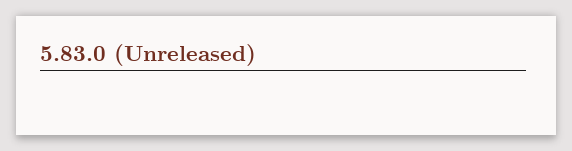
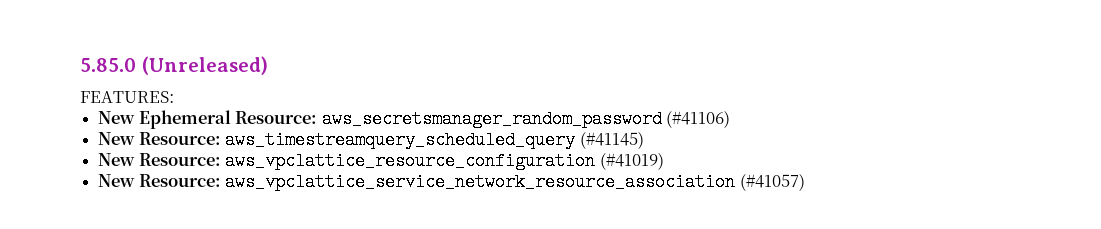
[40,46,106,61] 5.83.0 -> [80,58,136,72] 5.85.0
(256, 55) none -> [80,91,174,103] [98,110,730,129] [98,131,644,149] [98,152,664,170] [98,173,805,191] // FEATURES: // New Ephemeral Resource: aws_secretsmanager_random_password (#41106) // New Resource: aws_timestreamquery_scheduled_query (#41145) // New Resource: aws_vpclattice_resource_configuration (#41019) // New Resource: aws_vpclattice_service_network_resource_association (#41057)

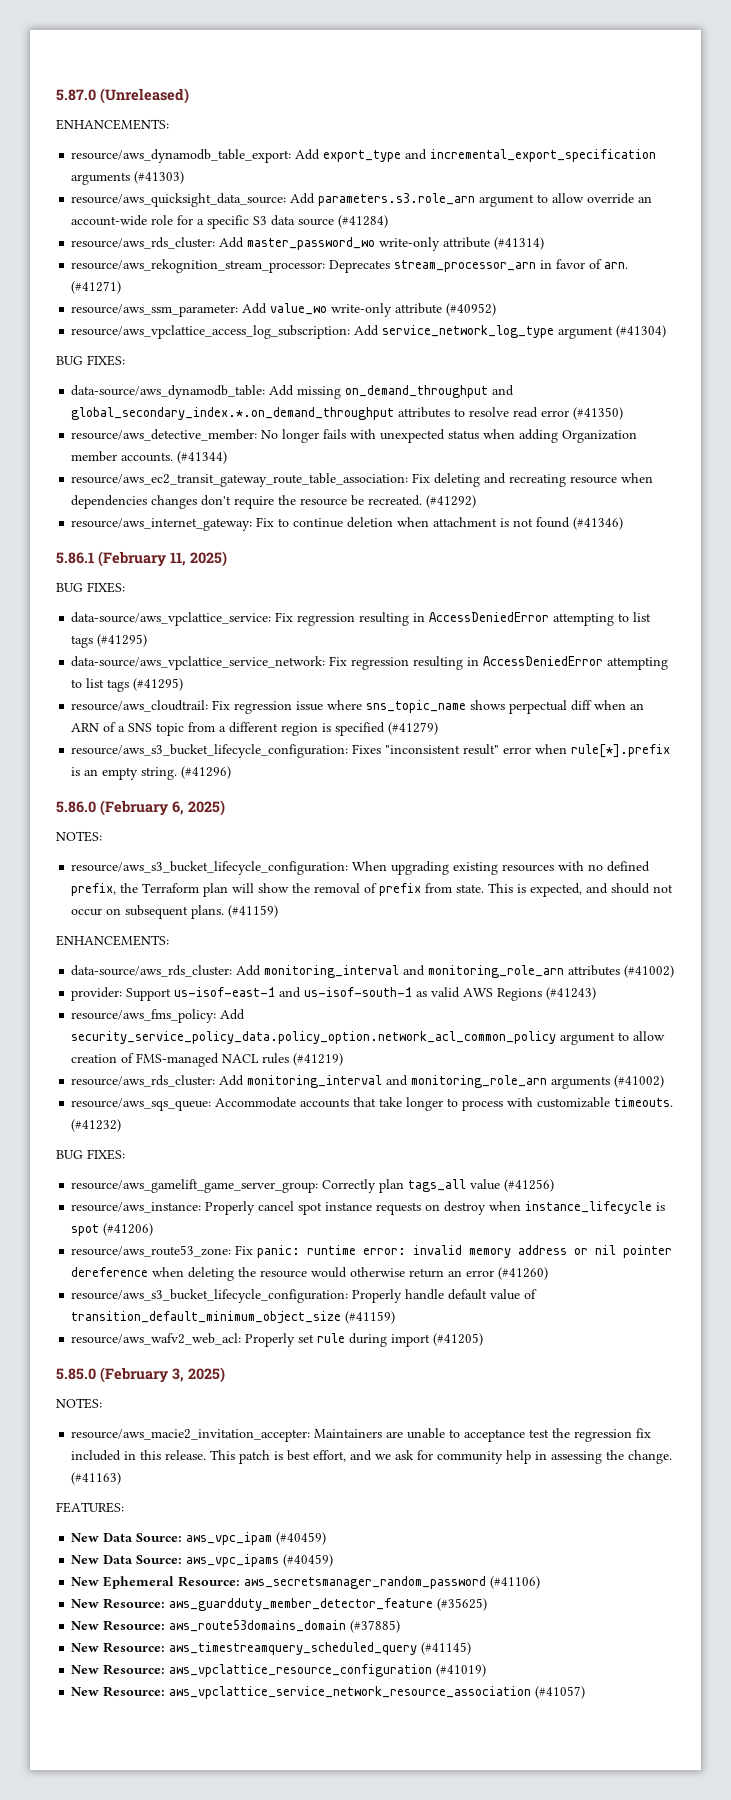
[80,58,136,72] 5.85.0 -> [56,89,96,101] 5.87.0
[80,91,174,103] FEATURES: -> [56,119,169,130] [71,149,657,163] [71,171,185,185] [71,193,653,207] [71,215,389,229] [71,237,545,251] [71,259,629,273] [71,281,122,294] [71,303,497,317] [71,325,667,339] [56,355,125,366] [71,385,515,399] [71,407,624,420] [71,429,638,443] [71,451,228,464] [71,473,654,487] [71,495,477,509] [71,517,624,531] [56,551,227,567] [56,582,125,593] [71,612,652,626] [71,634,148,648] [71,656,669,670] [71,678,184,692] [71,700,645,714] [71,722,439,736] [71,744,671,758] [71,766,232,780] [56,800,225,816] [56,831,102,842] [71,861,651,875] [71,883,674,897] [71,905,279,919] [56,935,169,946] [71,965,675,978] [71,987,597,1001] [71,1009,246,1023] [71,1031,666,1045] [71,1053,344,1067] [71,1075,665,1089] [71,1097,674,1111] [71,1119,122,1132] [56,1149,125,1160] [71,1179,555,1193] [71,1201,666,1215] [71,1223,154,1236] [71,1245,673,1258] [71,1267,549,1281] [71,1289,538,1303] [71,1311,396,1324] [71,1333,484,1347] [56,1367,225,1383] [56,1398,102,1409] [71,1428,652,1442] [71,1450,673,1464] [71,1472,122,1485] [56,1502,124,1513] [71,1532,327,1545] [71,1554,334,1567] ENHANCEMENTS: // resource/aws_dynamodb_table_export: Add export_type and incremental_export_specification arguments (#41303) // resource/aws_quicksight_data_source: Add parameters.s3.role_arn argument to allow override an account-wide role for a specific S3 data source (#41284) // resource/aws_rds_cluster: Add master_password_wo write-only attribute (#41314) // resource/aws_rekognition_stream_processor: Deprecates stream_processor_arn in favor of arn. (#41271) // resource/aws_ssm_parameter: Add value_wo write-only attribute (#40952) // resource/aws_vpclattice_access_log_subscription: Add service_network_log_type argument (#41304) // BUG FIXES: // data-source/aws_dynamodb_table: Add missing on_demand_throughput and global_secondary_index.*.on_demand_throughput attributes to resolve read error (#41350) // resource/aws_detective_member: No longer fails with unexpected status when adding Organization member accounts. (#41344) // resource/aws_ec2_transit_gateway_route_table_association: Fix deleting and recreating resource when dependencies changes don't require the resource be recreated. (#41292) // resource/aws_internet_gateway: Fix to continue deletion when attachment is not found (#41346) // 5.86.1 (February 11, 2025) // BUG FIXES: // data-source/aws_vpclattice_service: Fix regression resulting in AccessDeniedError attempting to list tags (#41295) // data-source/aws_vpclattice_service_network: Fix regression resulting in AccessDeniedError attempting to list tags (#41295) // resource/aws_cloudtrail: Fix regression issue where sns_topic_name shows perpectual diff when an ARN of a SNS topic from a different region is specified (#41279) // resource/aws_s3_bucket_lifecycle_configuration: Fixes "inconsistent result" error when rule[*].prefix is an empty string. (#41296) // 5.86.0 (February 6, 2025) // NOTES: // resource/aws_s3_bucket_lifecycle_configuration: When upgrading existing resources with no defined prefix, the Terraform plan will show the removal of prefix from state. This is expected, and should not occur on subsequent plans. (#41159) // ENHANCEMENTS: // data-source/aws_rds_cluster: Add monitoring_interval and monitoring_role_arn attributes (#41002) // provider: Support us-isof-east-1 and us-isof-south-1 as valid AWS Regions (#41243) // resource/aws_fms_policy: Add security_service_policy_data.policy_option.network_acl_common_policy argument to allow creation of FMS-managed NACL rules (#41219) // resource/aws_rds_cluster: Add monitoring_interval and monitoring_role_arn arguments (#41002) // resource/aws_sqs_queue: Accommodate accounts that take longer to process with customizable timeouts. (#41232) // BUG FIXES: // resource/aws_gamelift_game_server_group: Correctly plan tags_all value (#41256) // resource/aws_instance: Properly cancel spot instance requests on destroy when instance_lifecycle is spot (#41206) // resource/aws_route53_zone: Fix panic: runtime error: invalid memory address or nil pointer dereference when deleting the resource would otherwise return an error (#41260) // resource/aws_s3_bucket_lifecycle_configuration: Properly handle default value of transition_default_minimum_object_size (#41159) // resource/aws_wafv2_web_acl: Properly set rule during import (#41205) // 5.85.0 (February 3, 2025) // NOTES: // resource/aws_macie2_invitation_accepter: Maintainers are unable to acceptance test the regression fix included in this release. This patch is best effort, and we ask for community help in assessing the change. (#41163) // FEATURES: // New Data Source: aws_vpc_ipam (#40459) // New Data Source: aws_vpc_ipams (#40459)
(730, 119) none -> [71,1598,488,1611] [71,1620,401,1633] // New Resource: aws_guardduty_member_detector_feature (#35625) // New Resource: aws_route53domains_domain (#37885)

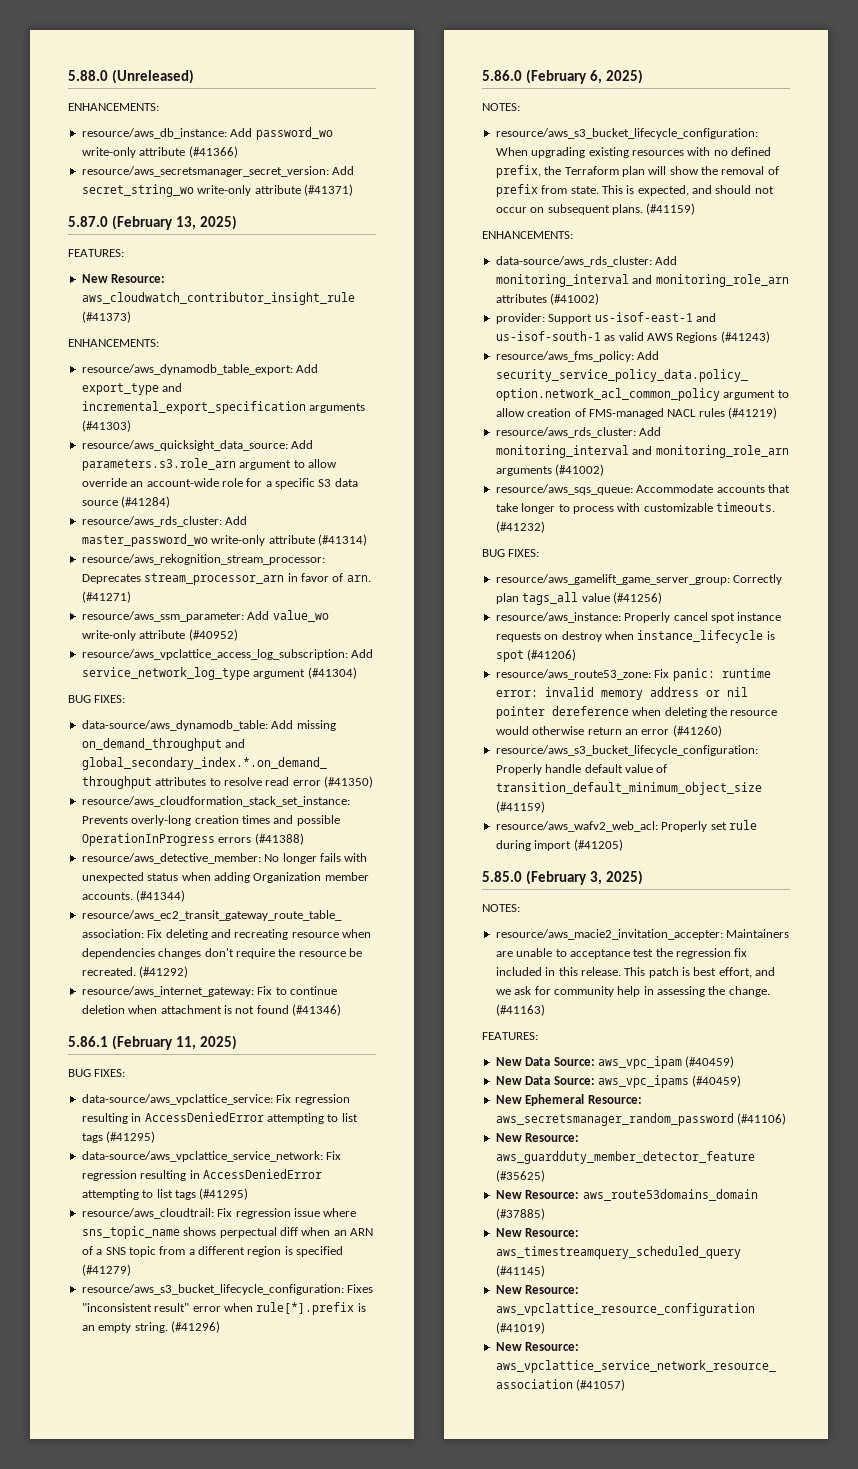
[56,88,189,104] 5.87.0 (Unreleased) -> [68,69,194,84] [68,103,159,111] [81,127,333,140] [81,146,238,158] [81,166,355,177] [81,184,353,197] [68,215,237,230] [68,249,124,257] [81,274,166,283] [81,292,355,305] [81,311,131,323] 5.88.0 (Unreleased) // ENHANCEMENTS: // resource/aws_db_instance: Add password_wo write-only attribute (#41366) // resource/aws_secretsmanager_secret_version: Add secret_string_wo write-only attribute (#41371) // 5.87.0 (February 13, 2025) // FEATURES: // New Resource: aws_cloudwatch_contributor_insight_rule (#41373)
(624, 413) none -> [81,796,350,807] [81,815,340,826] [81,833,304,846] // resource/aws_cloudformation_stack_set_instance: Prevents overly-long creation times and possible OperationInProgress errors (#41388)

